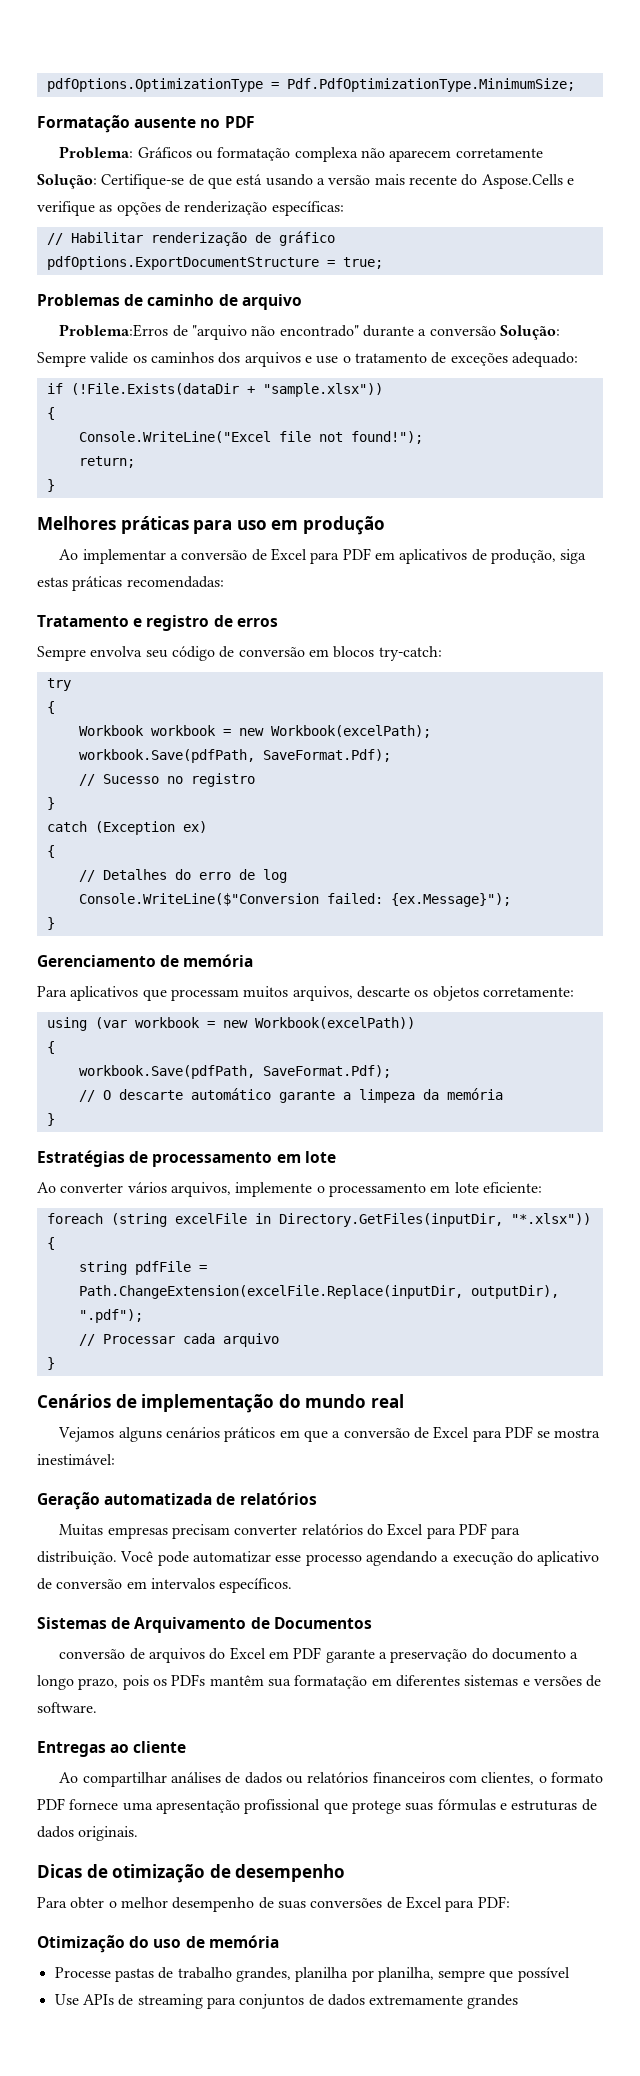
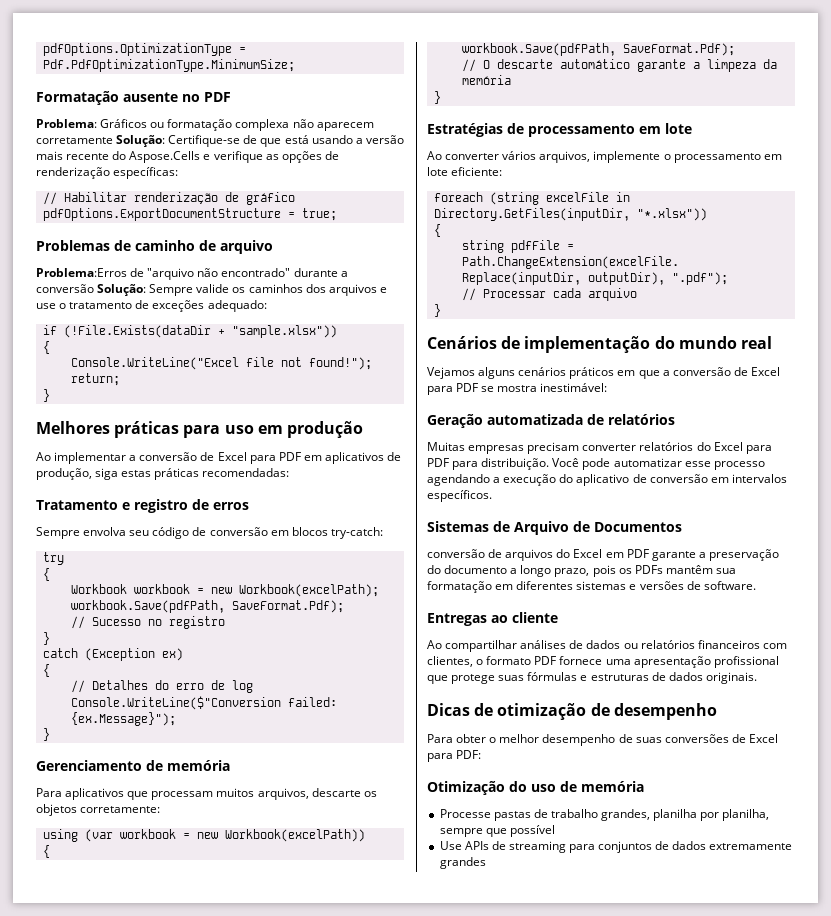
[134,1617,247,1633] Arquivamento -> [514,521,569,535] Arquivo

